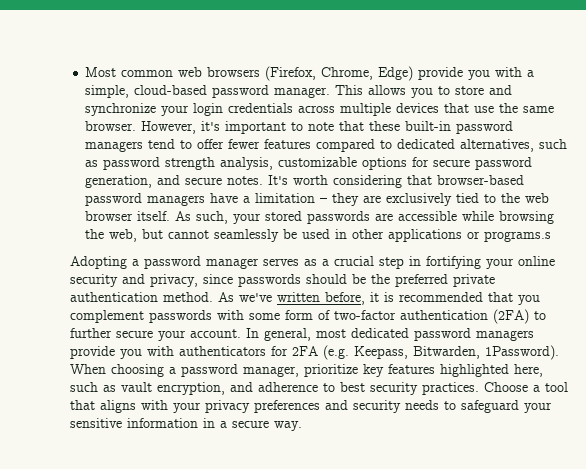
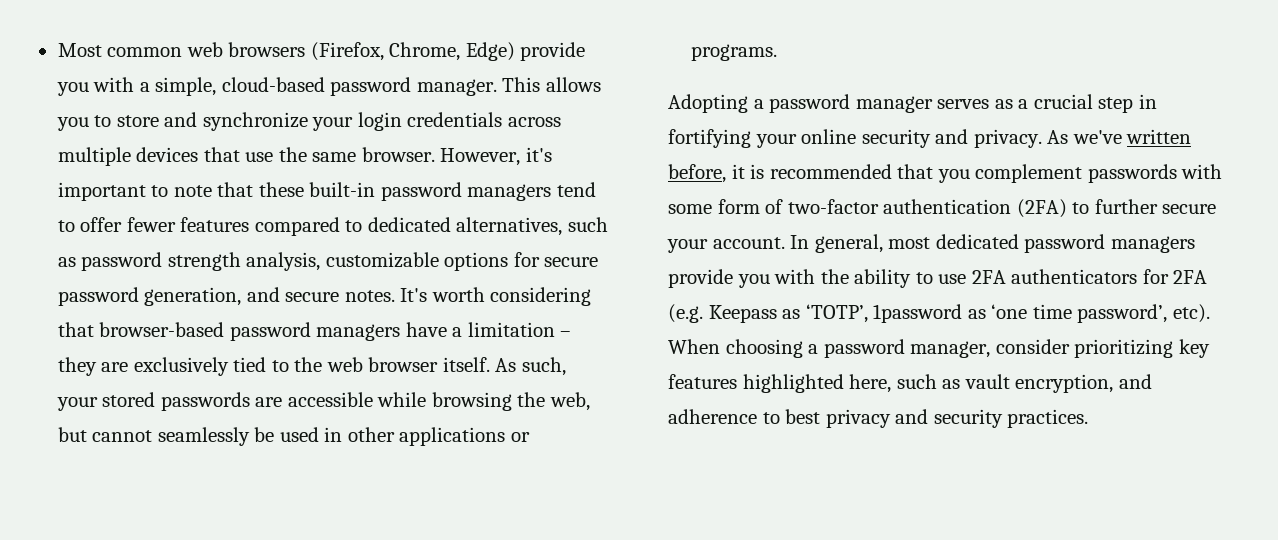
[484,231,552,242] programs.s -> [690,44,777,61] programs.
[150,274,495,287] [70,292,213,302] privacy, since passwords should be the preferred private authentication method. -> [973,129,1042,148] privacy.
[179,345,559,360] authenticators for 2FA (e.g. Keepass, Bitwarden, 1Password). -> [820,269,1208,288] [668,304,1210,323] the ability to use 2FA authenticators for 2FA (e.g. Keepass as ‘TOTP’, 1password as ‘one time password’, etc).
[304,364,358,377] prioritize -> [995,339,1174,358] consider prioritizing
[370,382,568,395] [70,400,552,413] [70,418,302,431] security practices. Choose a tool that aligns with your privacy preferences and security needs to safeguard your sensitive information in a secure way. -> [825,409,1089,428] privacy and security practices.

